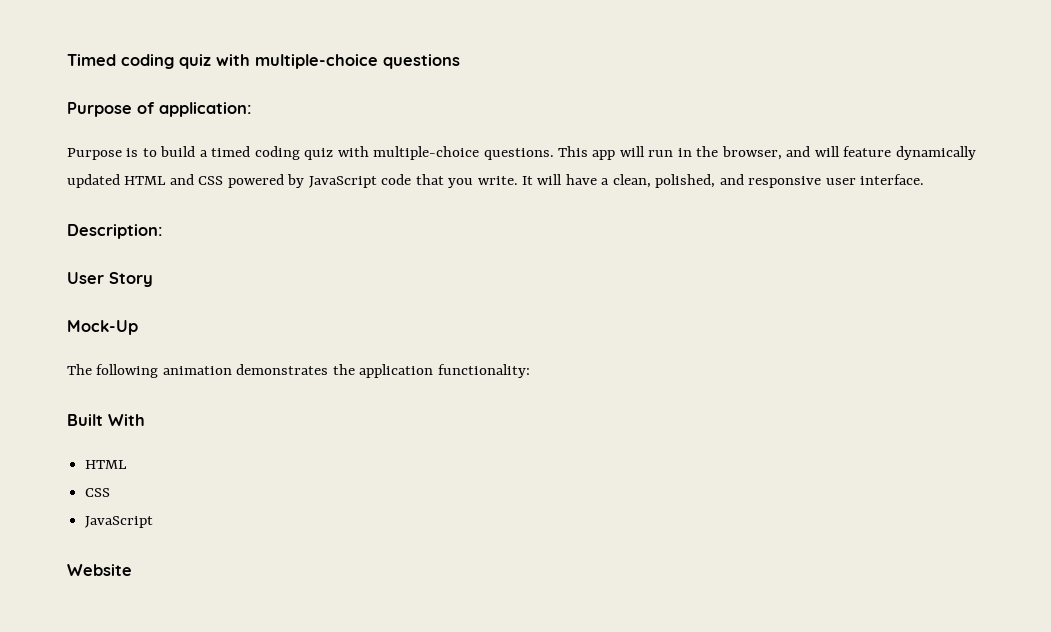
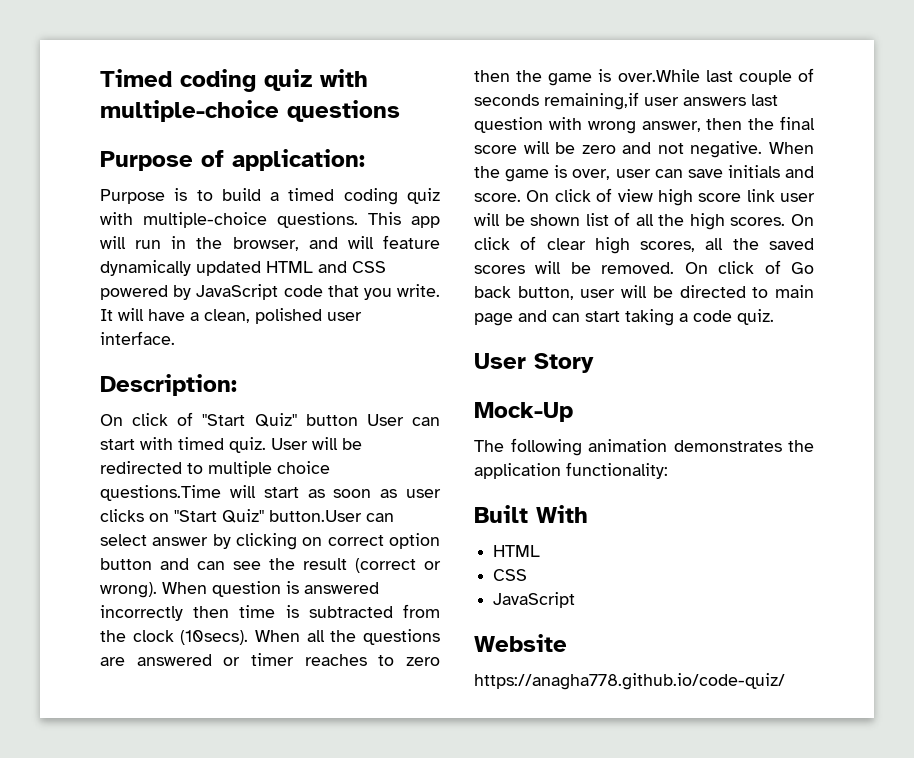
[655,174,822,188] polished, and responsive -> [255,308,322,324] polished
(163, 231) none -> [100,412,440,427] [100,437,362,453] [100,461,330,477] [100,485,441,501] [100,509,394,523] [100,533,441,550] [100,558,441,573] [100,581,379,598] [100,604,440,621] [100,629,440,645] [100,653,440,666] [474,68,814,86] [474,92,778,110] [474,116,815,134] [474,141,814,158] [474,165,814,182] [474,188,815,206] [474,212,814,230] [474,236,814,254] [474,260,814,274] [474,285,814,300] [474,309,774,326] // On click of "Start Quiz" button User can start with timed quiz. User will be redirected to multiple choice questions.Time will start as soon as user clicks on "Start Quiz" button.User can select answer by clicking on correct option button and can see the result (correct or wrong). When question is answered incorrectly then time is subtracted from the clock (10secs). When all the questions are answered or timer reaches to zero then the game is over.While last couple of seconds remaining,if user answers last question with wrong answer, then the final score will be zero and not negative. When the game is over, user can save initials and score. On click of view high score link user will be shown list of all the high scores. On click of clear high scores, all the saved scores will be removed. On click of Go back button, user will be directed to main page and can start taking a code quiz.
(132, 570) none -> [474,673,785,690] // https://anagha778.github.io/code-quiz/

